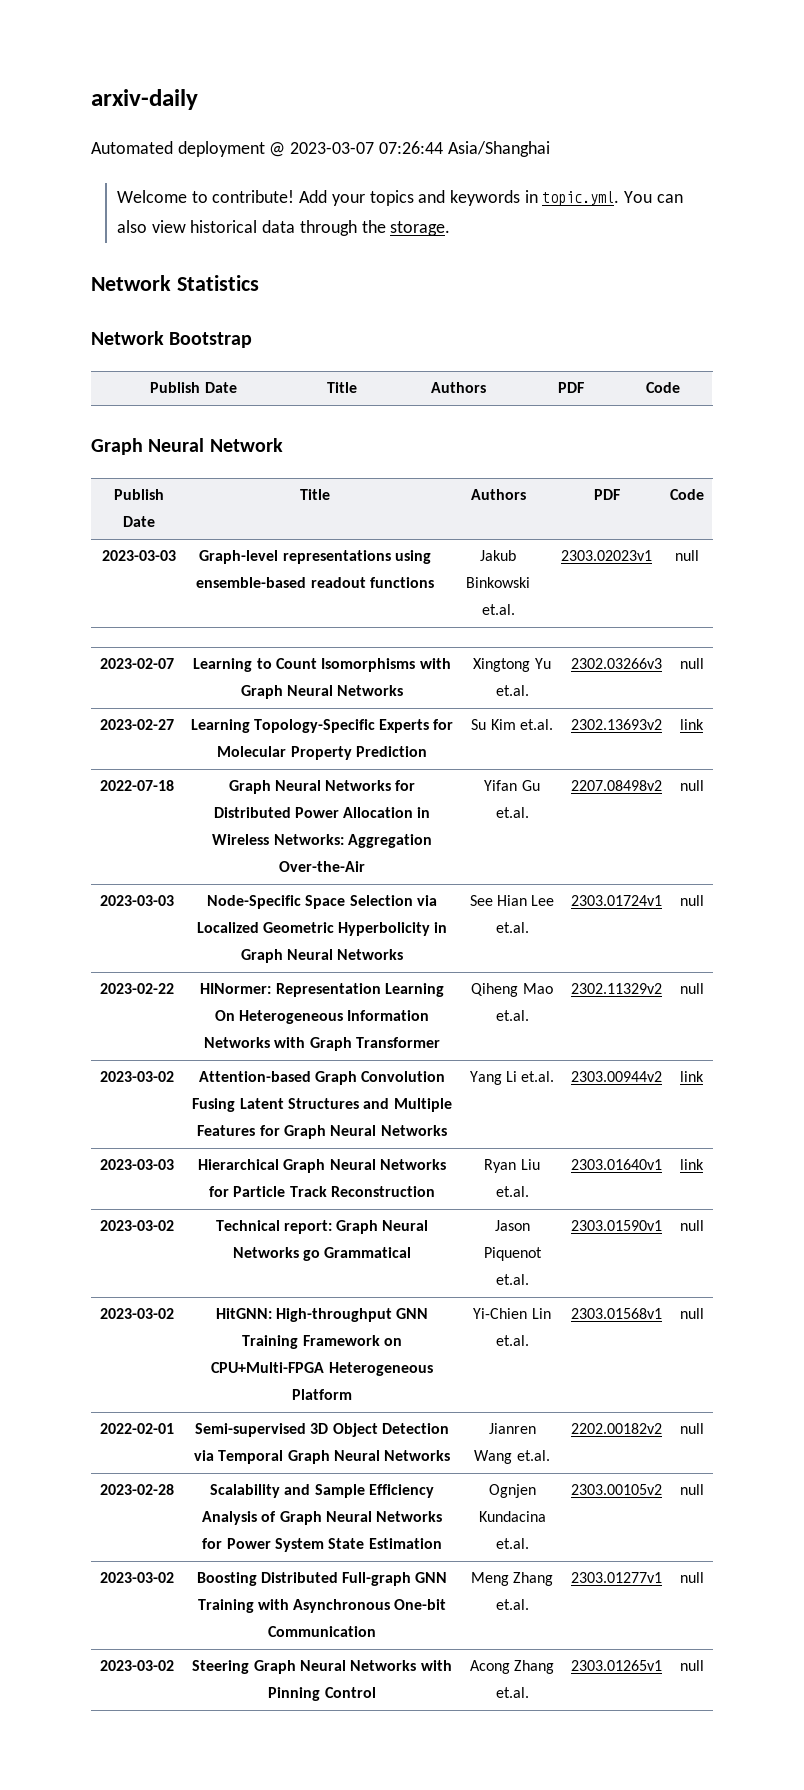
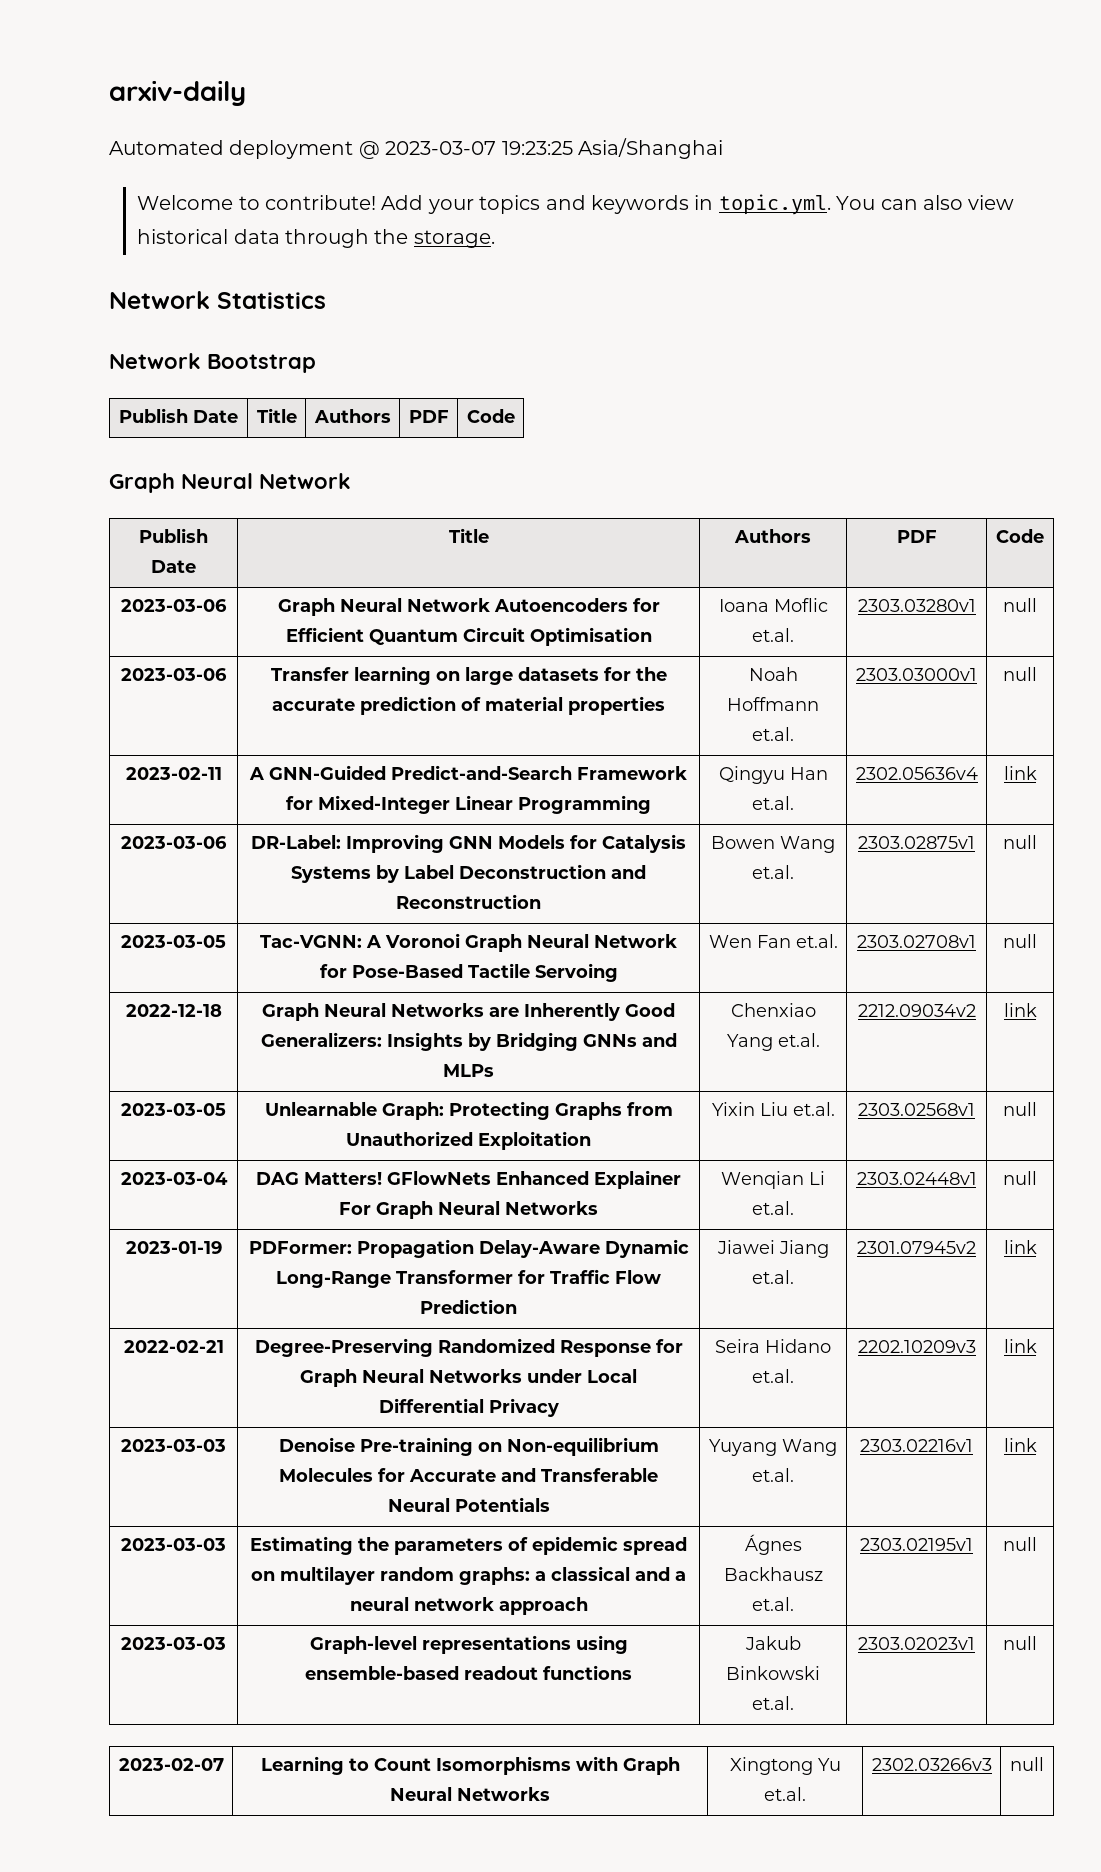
[378,141,443,154] 07:26:44 -> [501,141,573,155] 19:23:25
(704, 494) none -> [121,599,227,612] [277,598,660,616] [285,627,652,646] [718,598,828,612] [752,628,794,642] [857,599,976,612] [1003,598,1037,612] [121,668,227,681] [270,666,667,685] [272,696,665,715] [748,667,798,681] [727,697,819,711] [752,727,794,741] [856,668,977,681] [1003,667,1037,681] [125,767,222,780] [249,765,687,780] [286,795,651,814] [718,766,828,784] [752,796,794,810] [855,767,978,780] [1003,766,1037,780] [121,836,227,849] [251,834,686,853] [291,864,646,883] [396,894,541,909] [711,836,835,853] [752,865,794,879] [858,836,975,849] [1003,835,1037,849] [121,935,226,948] [260,933,677,952] [319,963,618,982] [708,934,838,948] [857,935,976,948] [1003,934,1037,948] [125,1004,222,1017] [262,1003,675,1021] [260,1032,677,1051] [443,1064,494,1077] [730,1003,816,1017] [726,1033,820,1051] [857,1004,976,1017] [1003,1003,1037,1017] [121,1103,226,1116] [264,1101,673,1120] [346,1131,591,1150] [711,1102,835,1116] [858,1103,975,1116] [1003,1102,1037,1116] [120,1172,228,1185] [256,1170,681,1189] [339,1201,598,1219] [721,1171,825,1189] [752,1201,794,1215] [856,1172,977,1185] [1003,1171,1037,1185] [125,1241,222,1254] [248,1239,689,1258] [276,1269,661,1288] [420,1299,517,1314] [716,1240,829,1258] [752,1270,794,1284] [857,1241,976,1254] [1003,1240,1037,1254] [123,1340,224,1353] [254,1338,683,1357] [300,1369,637,1387] [378,1398,559,1417] [715,1339,831,1353] [752,1369,794,1383] [857,1340,976,1353] [1003,1339,1037,1353] [121,1439,226,1452] [278,1437,659,1456] [279,1468,658,1482] [387,1497,550,1512] [709,1439,837,1456] [752,1468,794,1482] [860,1439,973,1452] [1003,1438,1037,1452] [121,1538,226,1551] [250,1536,687,1555] [251,1566,686,1585] [349,1597,588,1615] [744,1534,802,1555] [723,1567,823,1581] [752,1597,794,1611] [860,1538,973,1551] [1003,1537,1037,1551] // 2023-03-06 | Graph Neural Network Autoencoders for Efficient Quantum Circuit Optimisation | Ioana Moflic et.al. | 2303.03280v1 | null // 2023-03-06 | Transfer learning on large datasets for the accurate prediction of material properties | Noah Hoffmann et.al. | 2303.03000v1 | null // 2023-02-11 | A GNN-Guided Predict-and-Search Framework for Mixed-Integer Linear Programming | Qingyu Han et.al. | 2302.05636v4 | link // 2023-03-06 | DR-Label: Improving GNN Models for Catalysis Systems by Label Deconstruction and Reconstruction | Bowen Wang et.al. | 2303.02875v1 | null // 2023-03-05 | Tac-VGNN: A Voronoi Graph Neural Network for Pose-Based Tactile Servoing | Wen Fan et.al. | 2303.02708v1 | null // 2022-12-18 | Graph Neural Networks are Inherently Good Generalizers: Insights by Bridging GNNs and MLPs | Chenxiao Yang et.al. | 2212.09034v2 | link // 2023-03-05 | Unlearnable Graph: Protecting Graphs from Unauthorized Exploitation | Yixin Liu et.al. | 2303.02568v1 | null // 2023-03-04 | DAG Matters! GFlowNets Enhanced Explainer For Graph Neural Networks | Wenqian Li et.al. | 2303.02448v1 | null // 2023-01-19 | PDFormer: Propagation Delay-Aware Dynamic Long-Range Transformer for Traffic Flow Prediction | Jiawei Jiang et.al. | 2301.07945v2 | link // 2022-02-21 | Degree-Preserving Randomized Response for Graph Neural Networks under Local Differential Privacy | Seira Hidano et.al. | 2202.10209v3 | link // 2023-03-03 | Denoise Pre-training on Non-equilibrium Molecules for Accurate and Transferable Neural Potentials | Yuyang Wang et.al. | 2303.02216v1 | link // 2023-03-03 | Estimating the parameters of epidemic spread on multilayer random graphs: a classical and a neural network approach | Ágnes Backhausz et.al. | 2303.02195v1 | null
[100,719,174,730] [190,719,454,733] [217,746,427,760] [471,719,553,730] [571,719,662,730] [680,719,704,730] [100,780,174,791] [228,780,416,794] [213,807,431,818] [212,834,432,848] [279,861,365,872] [484,780,540,791] [495,807,529,818] [571,780,662,791] [679,780,704,791] [100,895,174,906] [207,895,437,909] [196,922,448,936] [240,949,404,963] [469,895,555,906] [495,922,529,933] [571,895,662,906] [679,895,704,906] [100,983,174,994] [200,983,444,997] [214,1010,430,1024] [204,1037,440,1051] [471,983,553,997] [495,1010,529,1021] [571,983,662,994] [679,983,704,994] [100,1071,174,1082] [198,1071,446,1085] [192,1098,452,1112] [197,1125,447,1139] [469,1071,555,1085] [571,1071,662,1082] [680,1071,704,1082] [100,1159,174,1170] [198,1159,446,1173] [209,1186,435,1197] [484,1159,540,1173] [495,1186,529,1197] [571,1159,662,1170] [680,1159,704,1170] [100,1220,174,1231] [215,1220,429,1234] [232,1247,412,1261] [494,1220,530,1231] [483,1247,542,1261] [495,1274,529,1285] [571,1220,662,1231] [679,1220,704,1231] [100,1308,174,1319] [215,1308,429,1322] [242,1335,402,1349] [211,1362,433,1376] [292,1389,352,1400] [473,1308,551,1319] [495,1335,529,1346] [571,1308,662,1319] [679,1308,704,1319] [100,1423,174,1434] [195,1423,449,1437] [193,1450,451,1464] [488,1423,536,1434] [474,1450,550,1464] [571,1423,662,1434] [679,1423,704,1434] [100,1484,174,1495] [210,1484,434,1498] [201,1511,443,1525] [202,1538,442,1552] [488,1484,536,1498] [478,1511,546,1522] [495,1538,529,1549] [571,1484,662,1495] [679,1484,704,1495] [100,1572,174,1583] [196,1572,448,1586] [197,1599,447,1613] [268,1626,376,1637] [470,1572,554,1586] [495,1599,529,1610] [571,1572,662,1583] [679,1572,704,1583] [100,1660,174,1671] [192,1660,452,1674] [268,1687,376,1701] [469,1660,555,1674] [495,1687,529,1698] [571,1660,662,1671] [679,1660,704,1671] // 2023-02-27 | Learning Topology-Specific Experts for Molecular Property Prediction | Su Kim et.al. | 2302.13693v2 | link // 2022-07-18 | Graph Neural Networks for Distributed Power Allocation in Wireless Networks: Aggregation Over-the-Air | Yifan Gu et.al. | 2207.08498v2 | null // 2023-03-03 | Node-Specific Space Selection via Localized Geometric Hyperbolicity in Graph Neural Networks | See Hian Lee et.al. | 2303.01724v1 | null // 2023-02-22 | HINormer: Representation Learning On Heterogeneous Information Networks with Graph Transformer | Qiheng Mao et.al. | 2302.11329v2 | null // 2023-03-02 | Attention-based Graph Convolution Fusing Latent Structures and Multiple Features for Graph Neural Networks | Yang Li et.al. | 2303.00944v2 | link // 2023-03-03 | Hierarchical Graph Neural Networks for Particle Track Reconstruction | Ryan Liu et.al. | 2303.01640v1 | link // 2023-03-02 | Technical report: Graph Neural Networks go Grammatical | Jason Piquenot et.al. | 2303.01590v1 | null // 2023-03-02 | HitGNN: High-throughput GNN Training Framework on CPU+Multi-FPGA Heterogeneous Platform | Yi-Chien Lin et.al. | 2303.01568v1 | null // 2022-02-01 | Semi-supervised 3D Object Detection via Temporal Graph Neural Networks | Jianren Wang et.al. | 2202.00182v2 | null // 2023-02-28 | Scalability and Sample Efficiency Analysis of Graph Neural Networks for Power System State Estimation | Ognjen Kundacina et.al. | 2303.00105v2 | null // 2023-03-02 | Boosting Distributed Full-graph GNN Training with Asynchronous One-bit Communication | Meng Zhang et.al. | 2303.01277v1 | null // 2023-03-02 | Steering Graph Neural Networks with Pinning Control | Acong Zhang et.al. | 2303.01265v1 | null -> (1044, 1764) none

